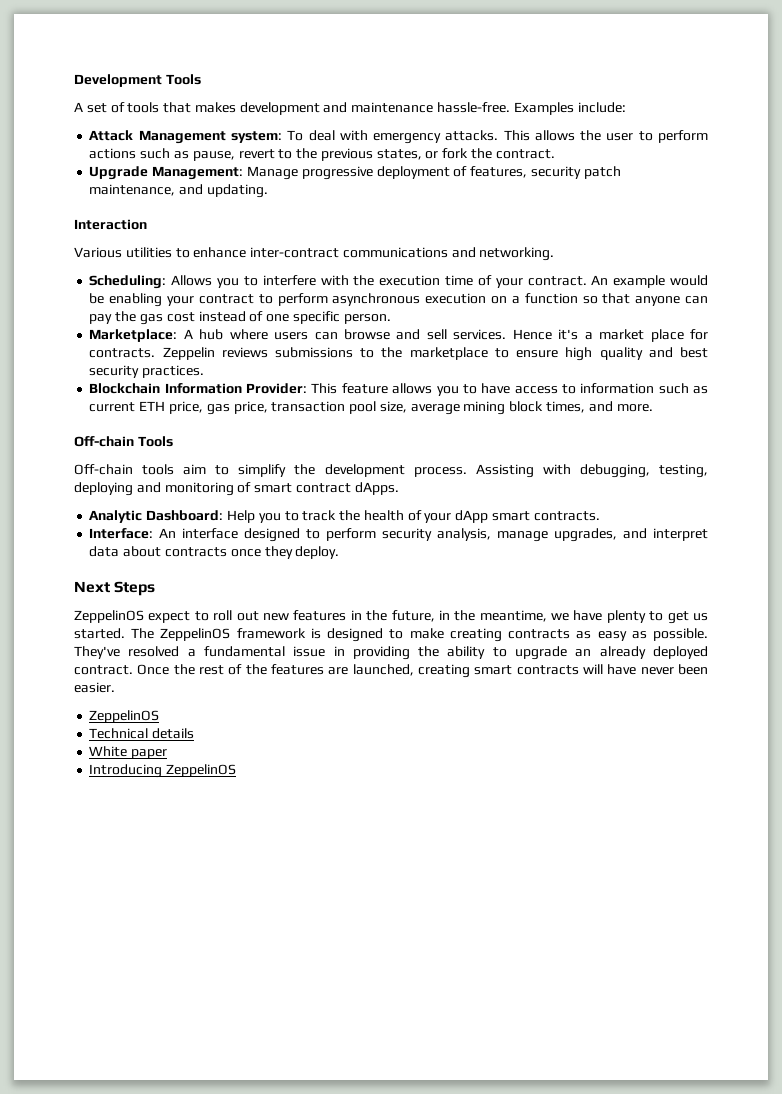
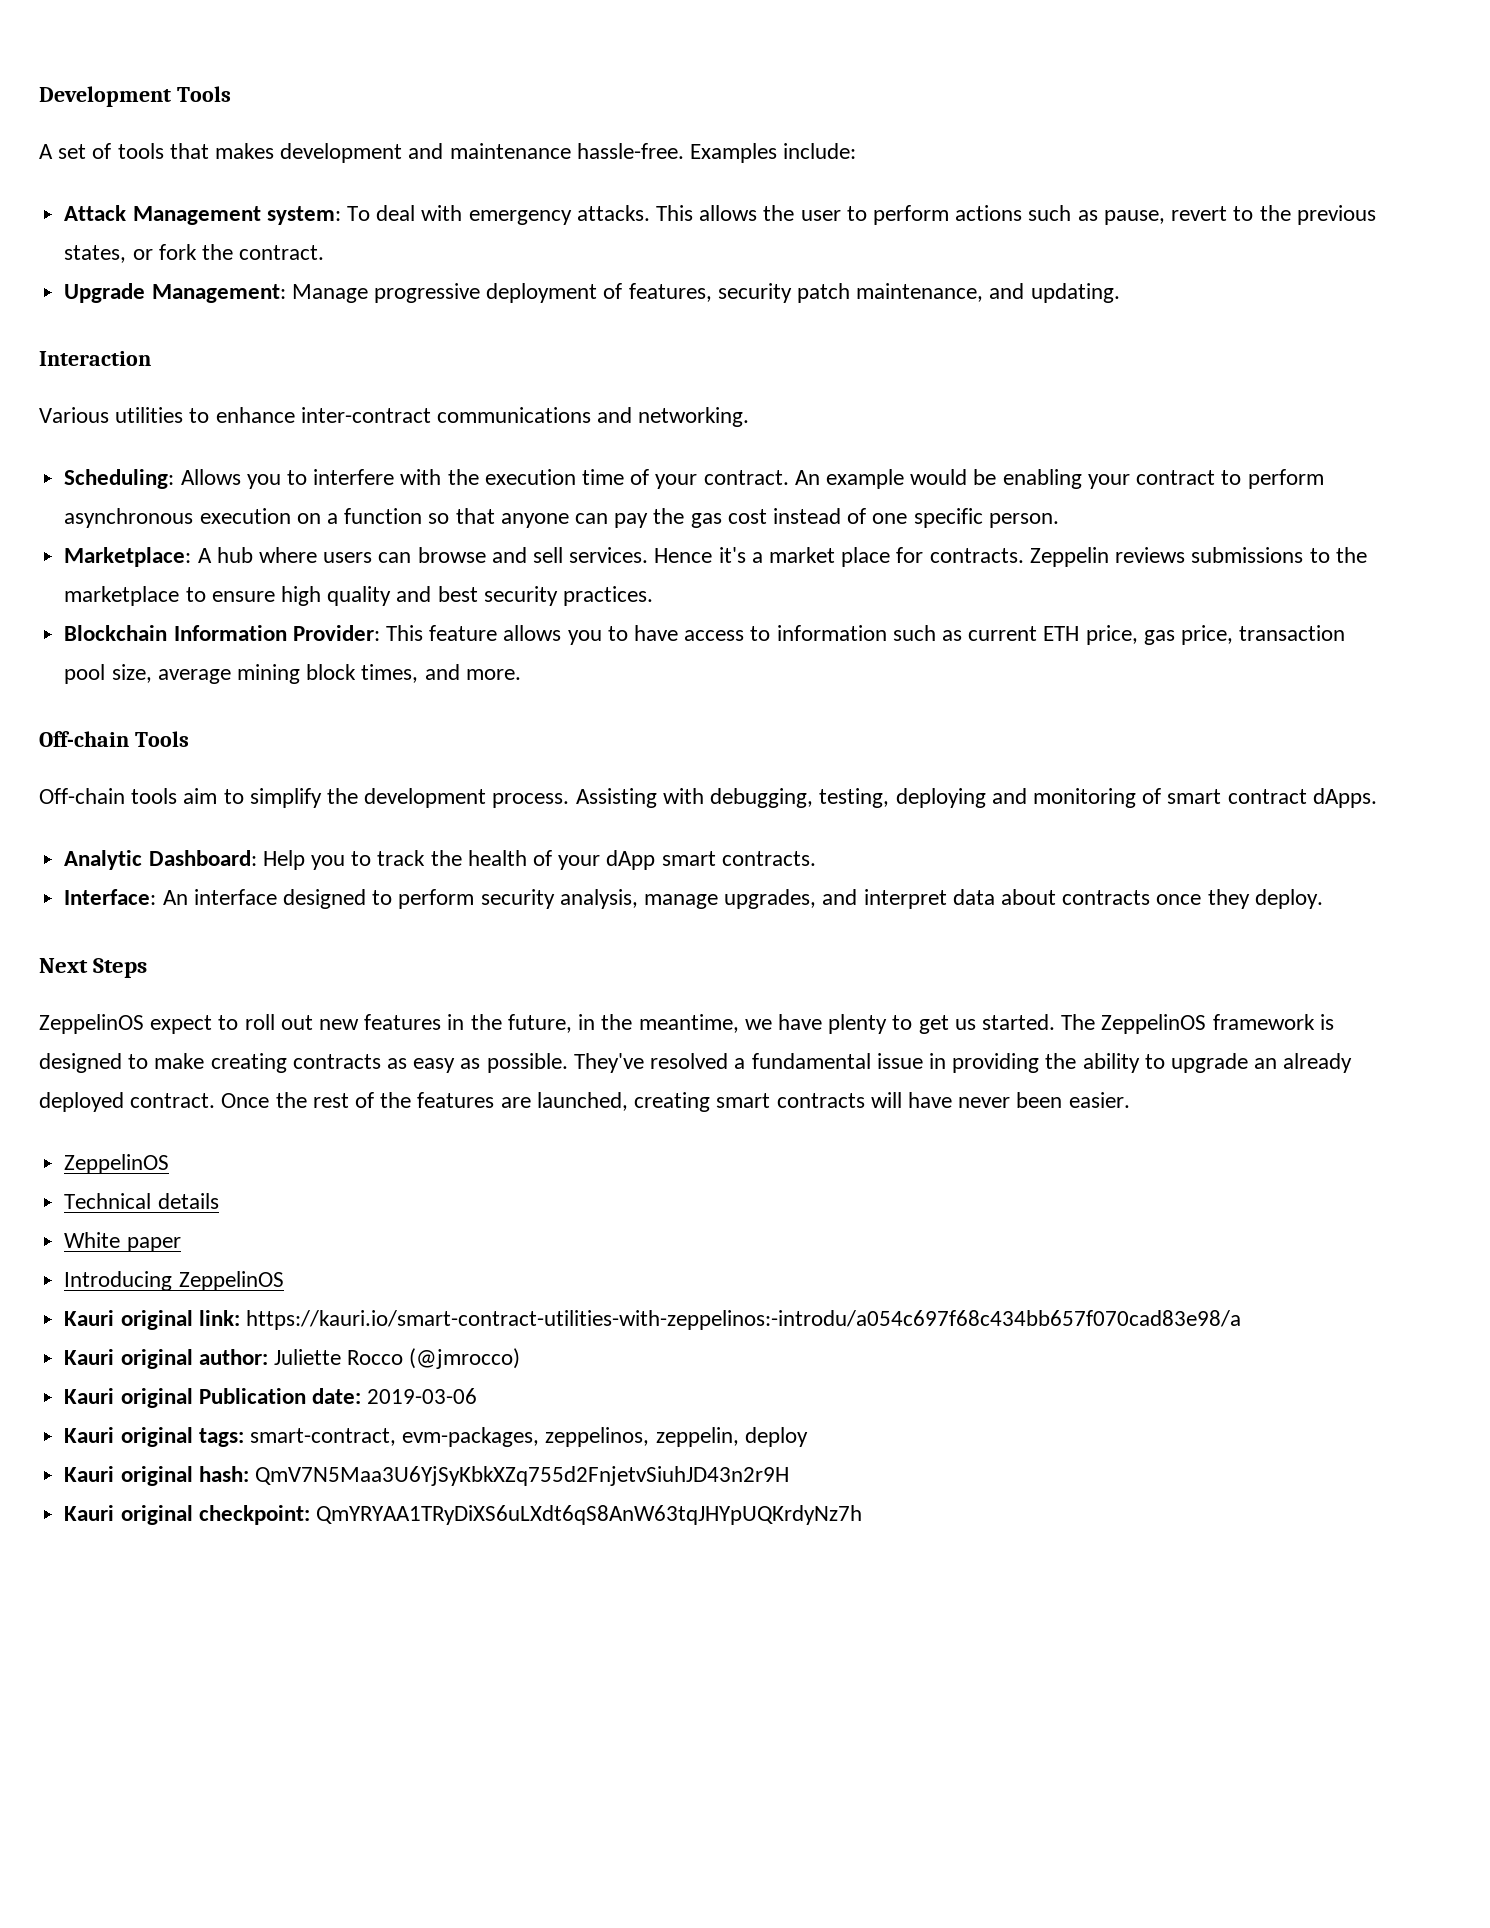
(237, 770) none -> [64,1310,1241,1330] [64,1348,521,1369] [64,1388,478,1408] [64,1427,808,1447] [64,1466,789,1486] [64,1505,862,1525] // Kauri original link: https://kauri.io/smart-contract-utilities-with-zeppelinos:-introdu/a054c697f68c434bb657f070cad83e98/a // Kauri original author: Juliette Rocco (@jmrocco) // Kauri original Publication date: 2019-03-06 // Kauri original tags: smart-contract, evm-packages, zeppelinos, zeppelin, deploy // Kauri original hash: QmV7N5Maa3U6YjSyKbkXZq755d2FnjetvSiuhJD43n2r9H // Kauri original checkpoint: QmYRYAA1TRyDiXS6uLXdt6qS8AnW63tqJHYpUQKrdyNz7h

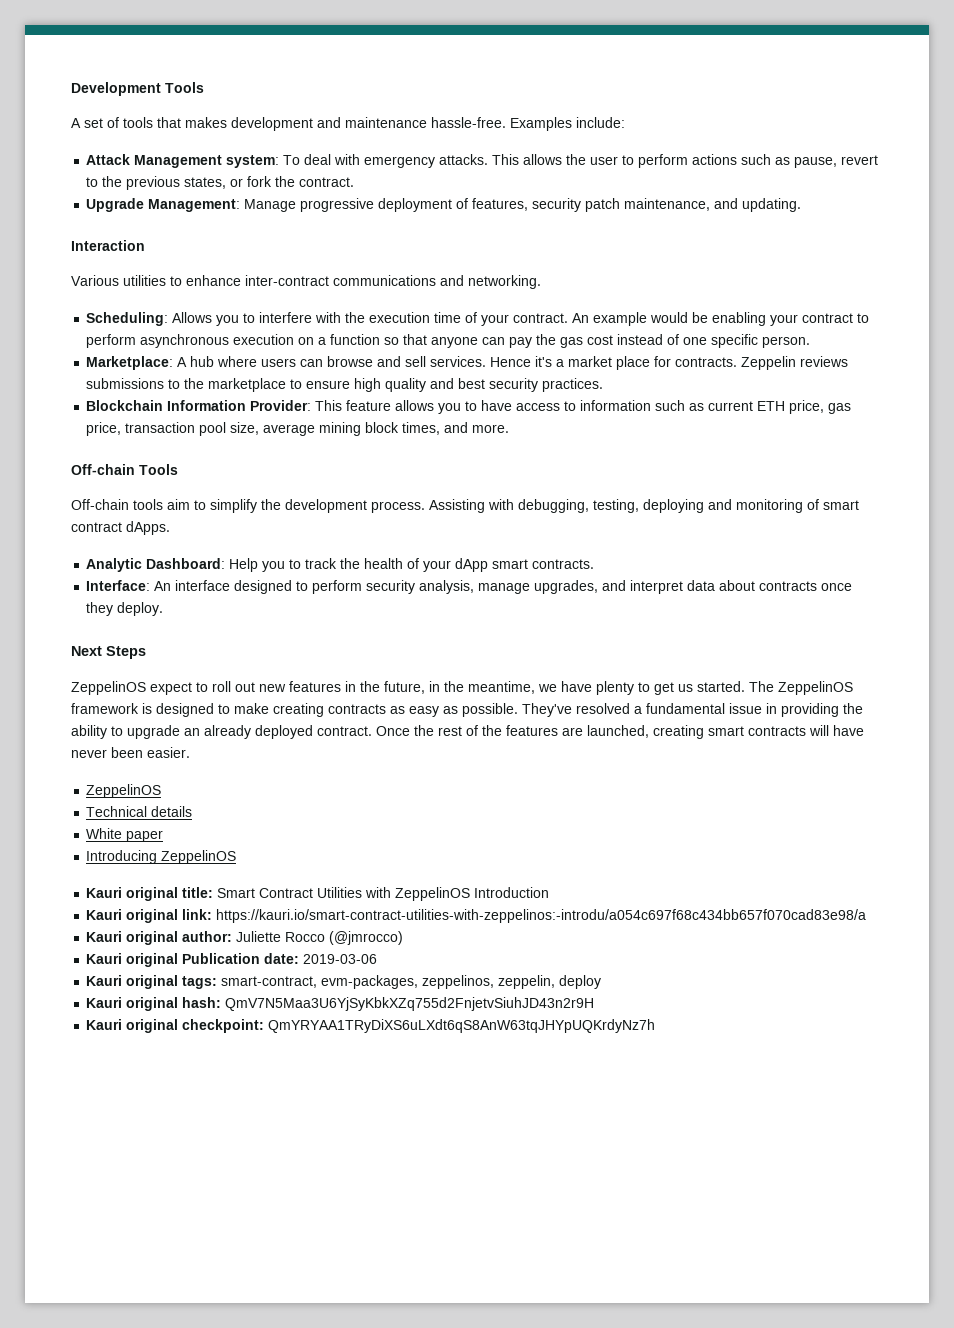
(284, 1281) none -> [86,887,550,901] // Kauri original title: Smart Contract Utilities with ZeppelinOS Introduction

